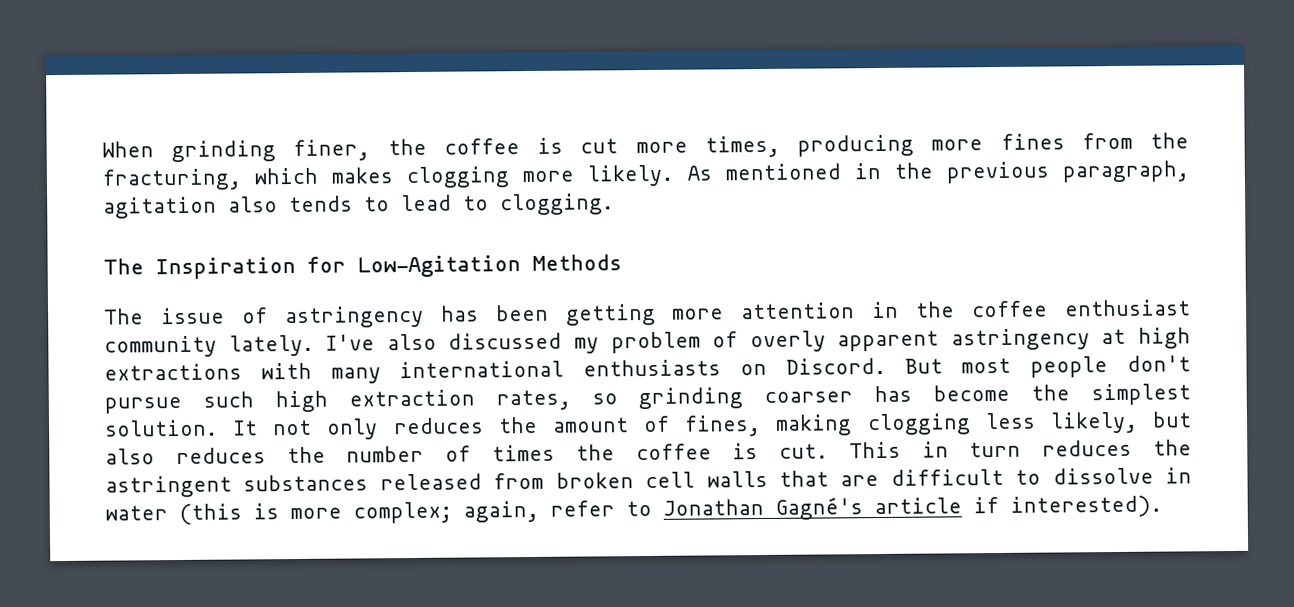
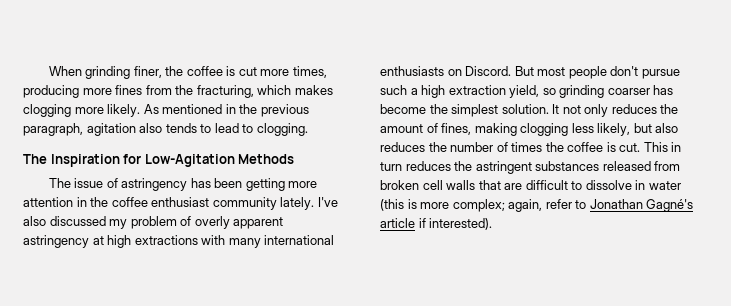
(254, 399) none -> [410,88,418,95] a
[495,389,571,411] rates, -> [509,85,540,98] yield,

